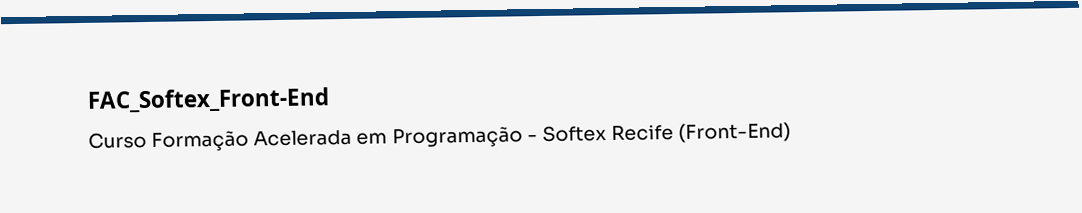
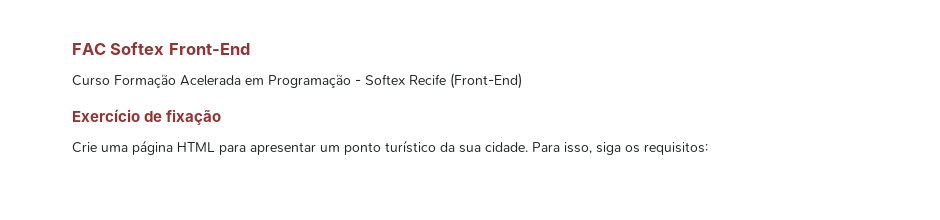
[87,87,330,113] FAC_Softex_Front-End -> [72,42,250,55] FAC Softex Front-End
(792, 132) none -> [72,109,222,125] [72,140,708,155] // Exercício de fixação // Crie uma página HTML para apresentar um ponto turístico da sua cidade. Para isso, siga os requisitos:

